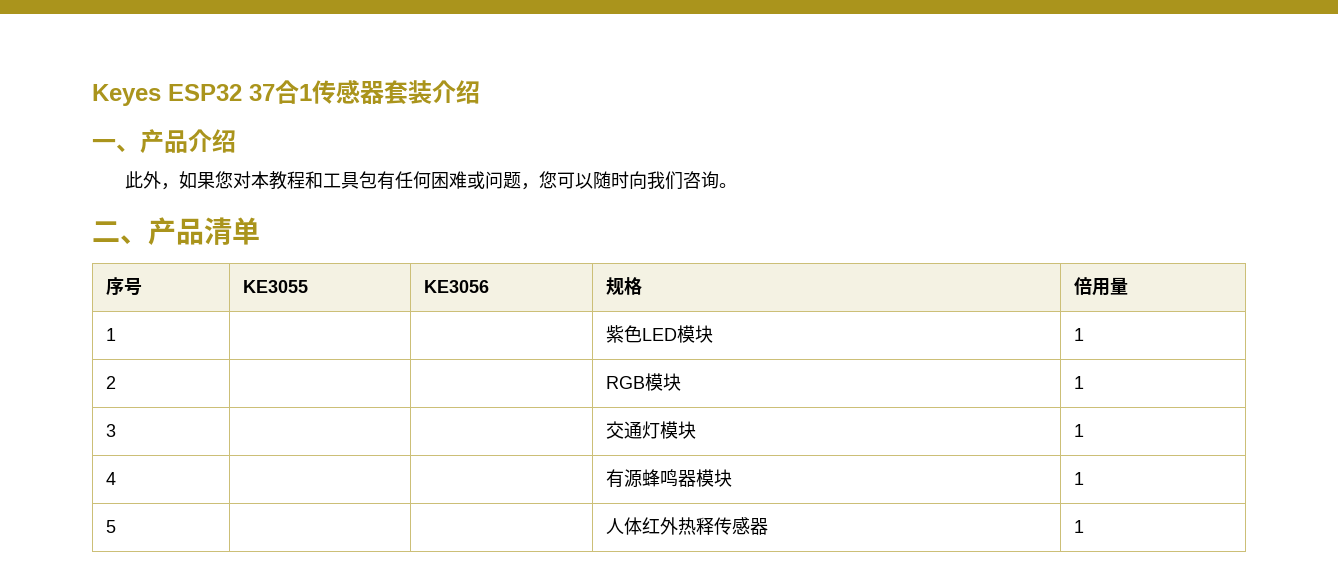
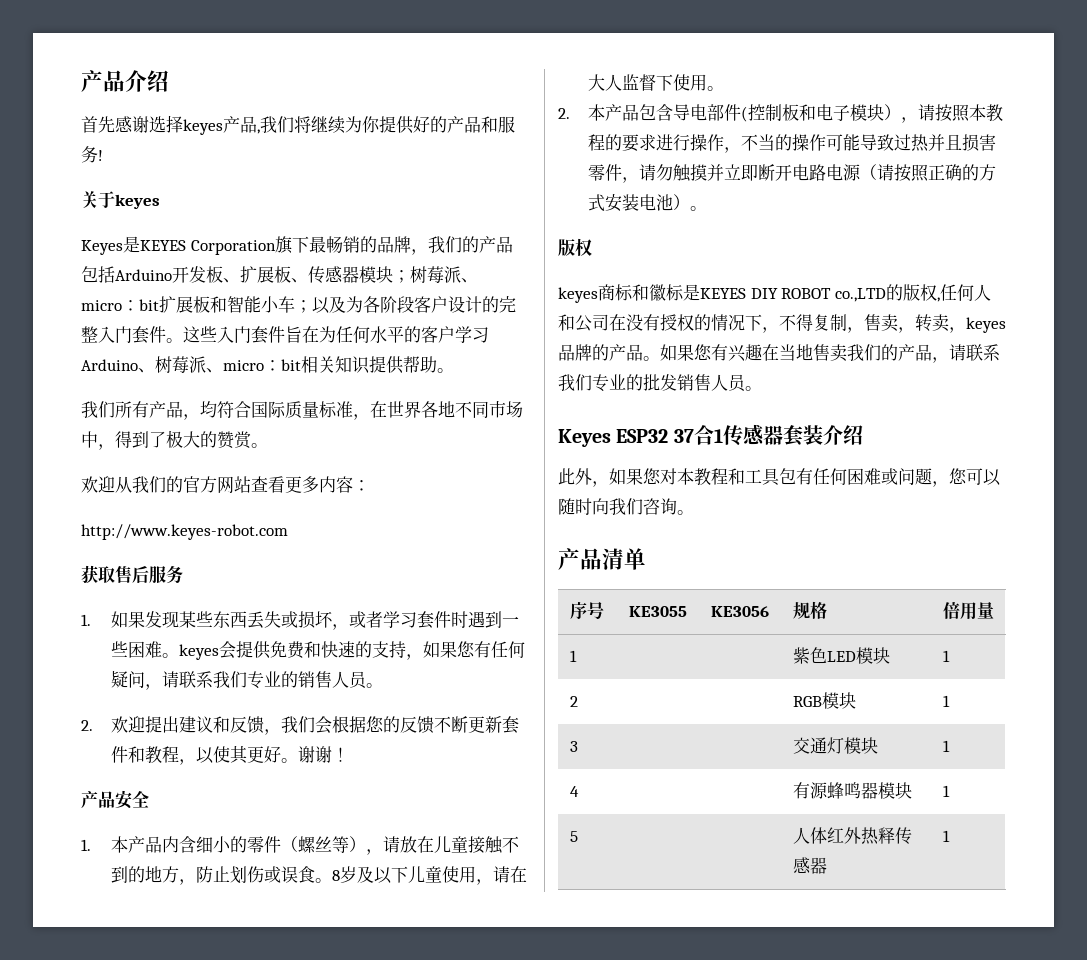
(92, 95) none -> [81,70,169,92] [81,115,515,135] [81,146,103,163] [81,191,160,209] [81,236,513,255] [81,266,478,284] [81,296,516,314] [81,326,489,344] [81,356,454,374] [81,401,523,420] [81,430,268,450] [81,476,370,494] [81,524,288,540] [81,565,183,584] [81,611,520,630] [111,641,526,660] [111,670,384,690] [81,716,520,735] [111,745,350,765] [81,790,149,809] [81,836,520,855] [111,866,528,885] [588,74,725,91] [558,104,1004,123] [588,134,997,153] [588,164,997,183] [588,194,708,212] [558,238,592,256] [558,284,991,303] [558,314,1006,333] [558,344,1000,363] [558,374,762,392] 产品介绍 // 首先感谢选择keyes产品,我们将继续为你提供好的产品和服务! // 关于keyes // Keyes是KEYES Corporation旗下最畅销的品牌，我们的产品包括Arduino开发板、扩展板、传感器模块；树莓派、micro：bit扩展板和智能小车；以及为各阶段客户设计的完整入门套件。这些入门套件旨在为任何水平的客户学习Arduino、树莓派、micro：bit相关知识提供帮助。 // 我们所有产品，均符合国际质量标准，在世界各地不同市场中，得到了极大的赞赏。 // 欢迎从我们的官方网站查看更多内容： // http://www.keyes-robot.com // 获取售后服务 // 1.如果发现某些东西丢失或损坏，或者学习套件时遇到一些困难。keyes会提供免费和快速的支持，如果您有任何疑问，请联系我们专业的销售人员。 // 2.欢迎提出建议和反馈，我们会根据您的反馈不断更新套件和教程，以使其更好。谢谢！ // 产品安全 // 1.本产品内含细小的零件（螺丝等），请放在儿童接触不到的地方，防止划伤或误食。8岁及以下儿童使用，请在大人监督下使用。 // 2.本产品包含导电部件(控制板和电子模块），请按照本教程的要求进行操作，不当的操作可能导致过热并且损害零件，请勿触摸并立即断开电路电源（请按照正确的方式安装电池）。 // 版权 // keyes商标和徽标是KEYES DIY ROBOT co.,LTD的版权,任何人和公司在没有授权的情况下，不得复制，售卖，转卖，keyes品牌的产品。如果您有兴趣在当地售卖我们的产品，请联系我们专业的批发销售人员。 //
[92,129,236,154] // 一、产品介绍 -> (863, 435) none
[92,221,148,244] 二、 -> (694, 512) none

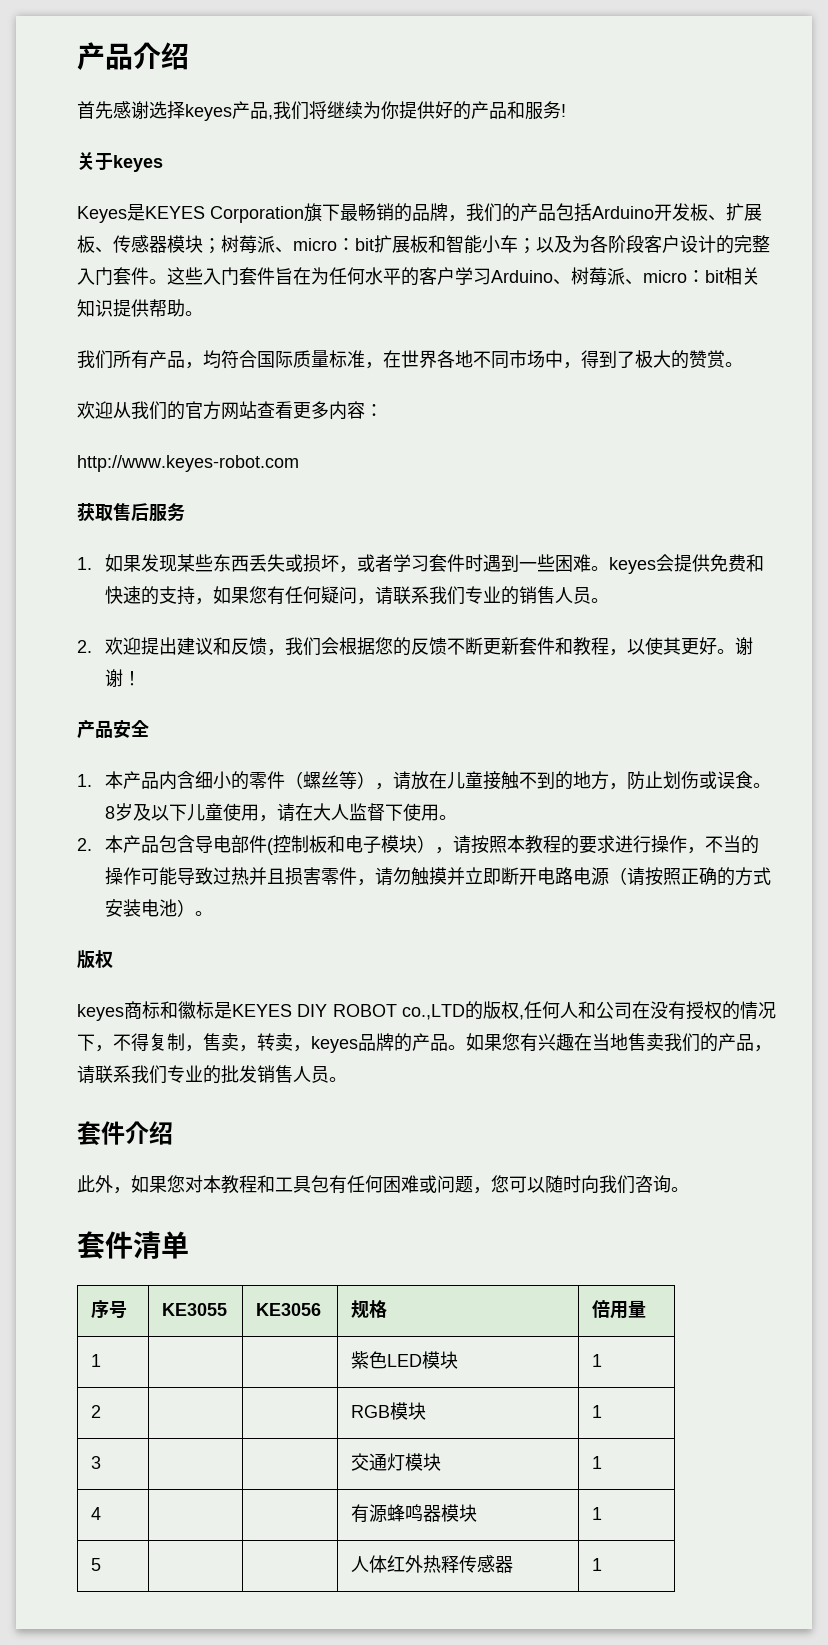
[558,424,823,447] Keyes ESP32 37合1传感器套装 -> [77,1121,125,1146] 套件
[558,548,602,570] 产品 -> [77,1231,133,1259] 套件

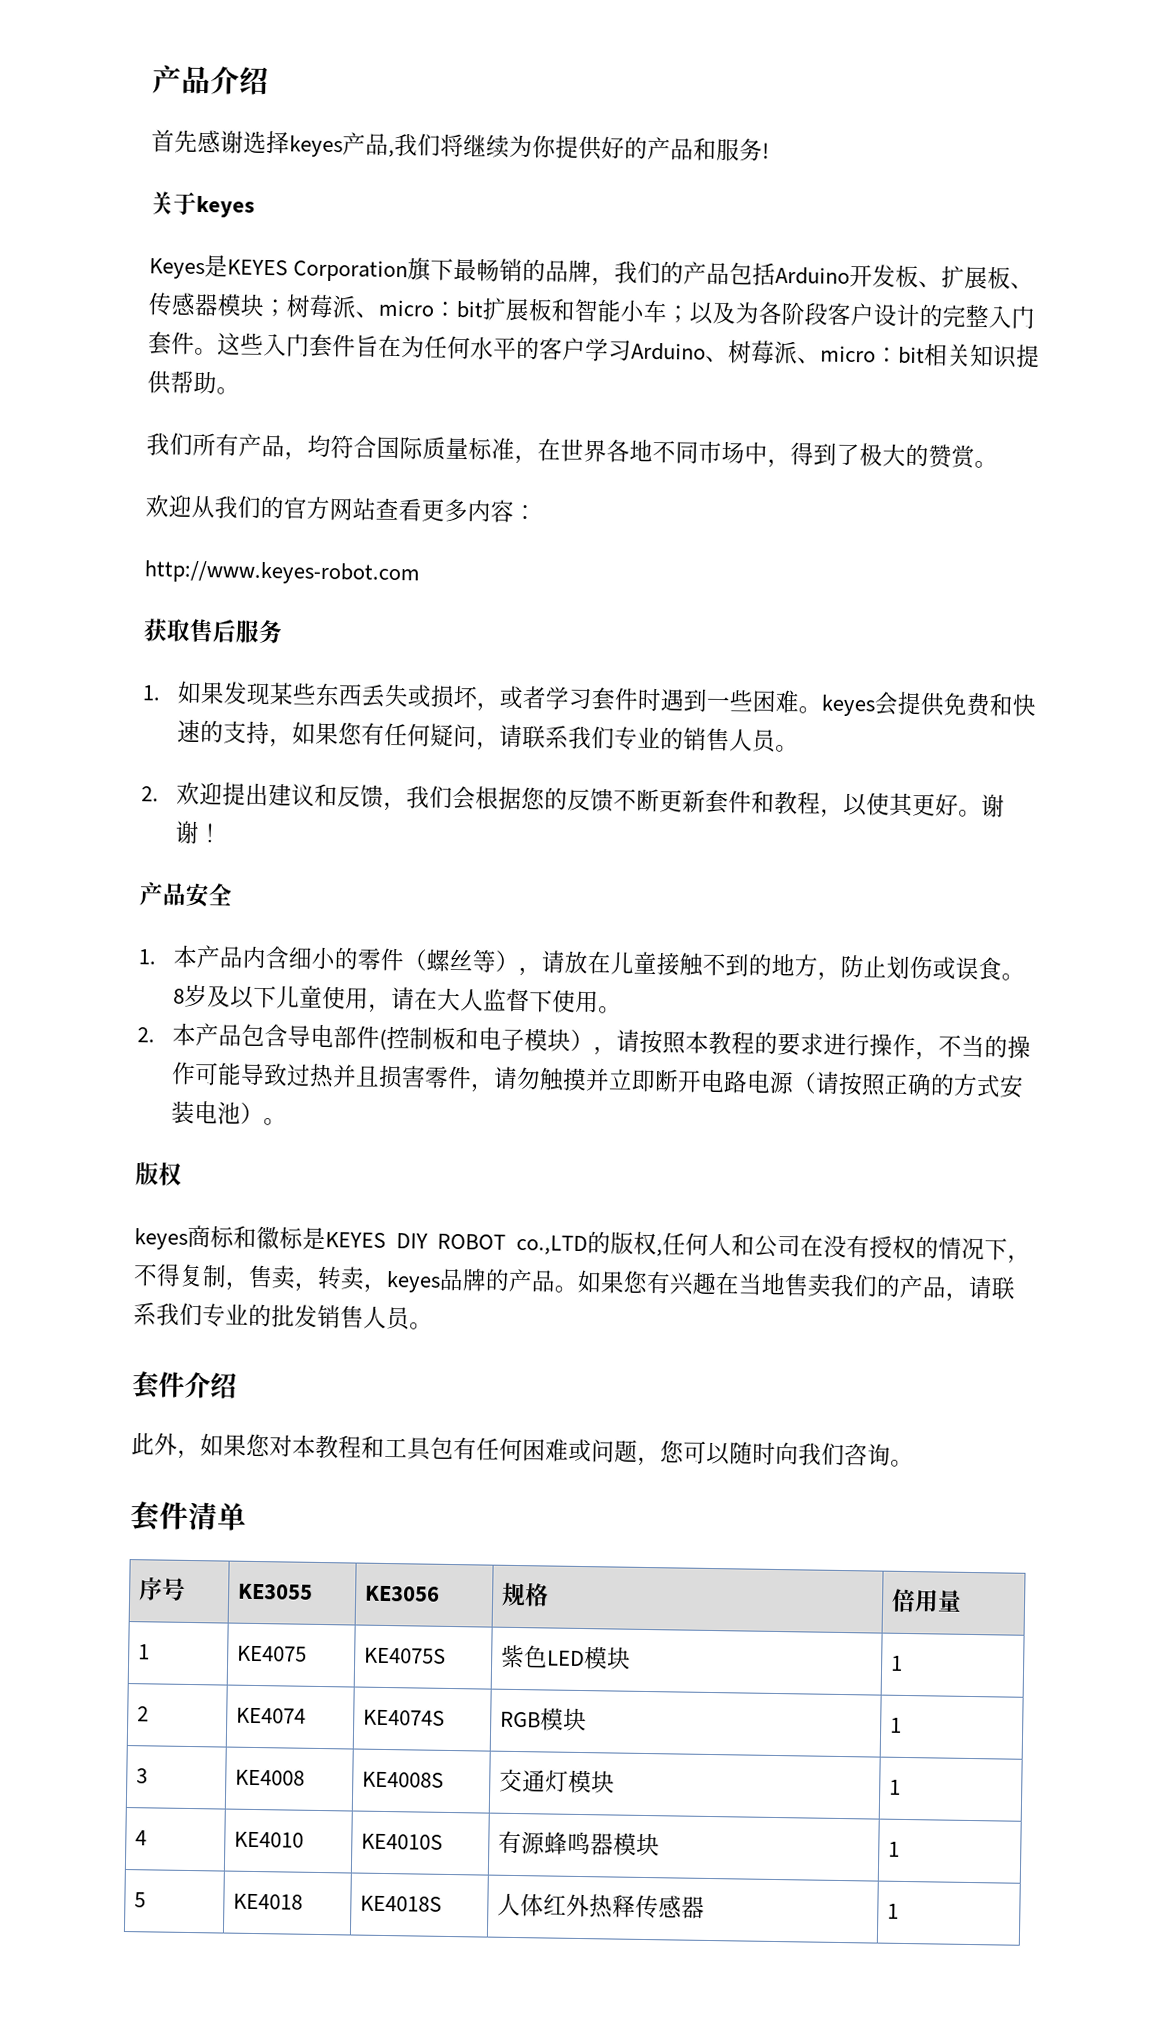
(102, 1360) | -> [236,1645,307,1662] [363,1647,446,1664] KE4075 | KE4075S
(102, 1411) | -> [235,1707,306,1724] [362,1709,445,1726] KE4074 | KE4074S
(102, 1462) | -> [234,1769,305,1786] [361,1771,444,1788] KE4008 | KE4008S
(102, 1513) | -> [233,1831,304,1848] [360,1833,443,1850] KE4010 | KE4010S
(102, 1564) | -> [232,1893,303,1910] [359,1895,442,1912] KE4018 | KE4018S

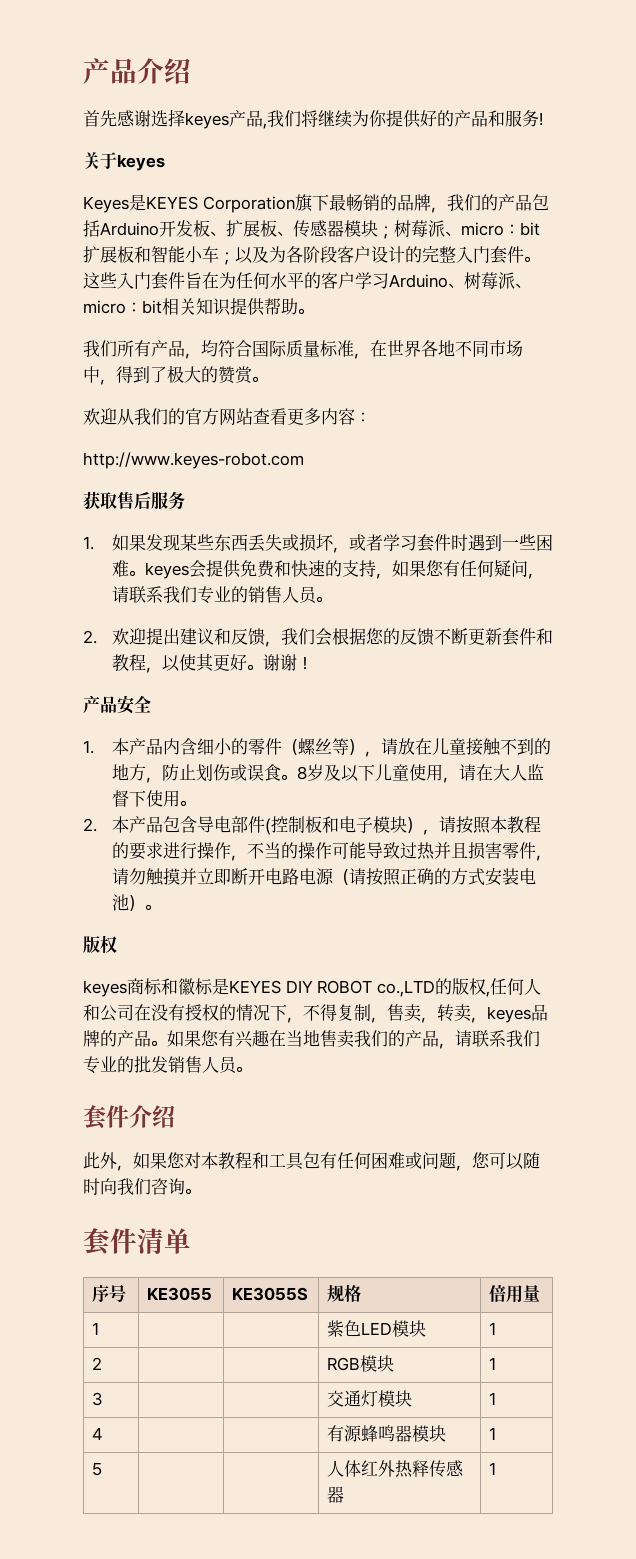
[364,1585,440,1602] KE3056 -> [232,1287,309,1301] KE3055S
[236,1645,307,1662] [363,1647,446,1664] KE4075 | KE4075S -> (100, 1328) |
[235,1707,306,1724] [362,1709,445,1726] KE4074 | KE4074S -> (103, 1363) |
[234,1769,305,1786] [361,1771,444,1788] KE4008 | KE4008S -> (104, 1399) |
[233,1831,304,1848] [360,1833,443,1850] KE4010 | KE4010S -> (104, 1433) |
[232,1893,303,1910] [359,1895,442,1912] KE4018 | KE4018S -> (103, 1469) |

